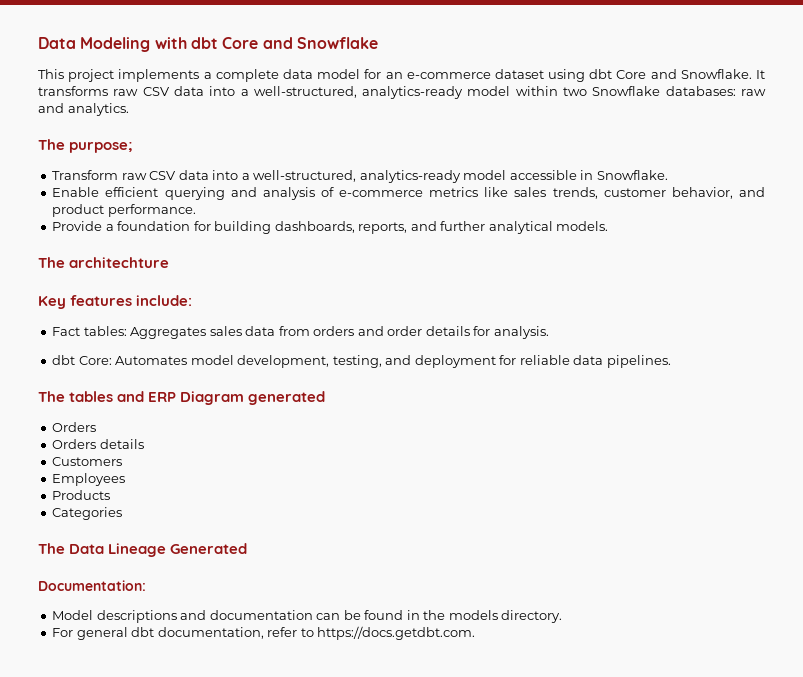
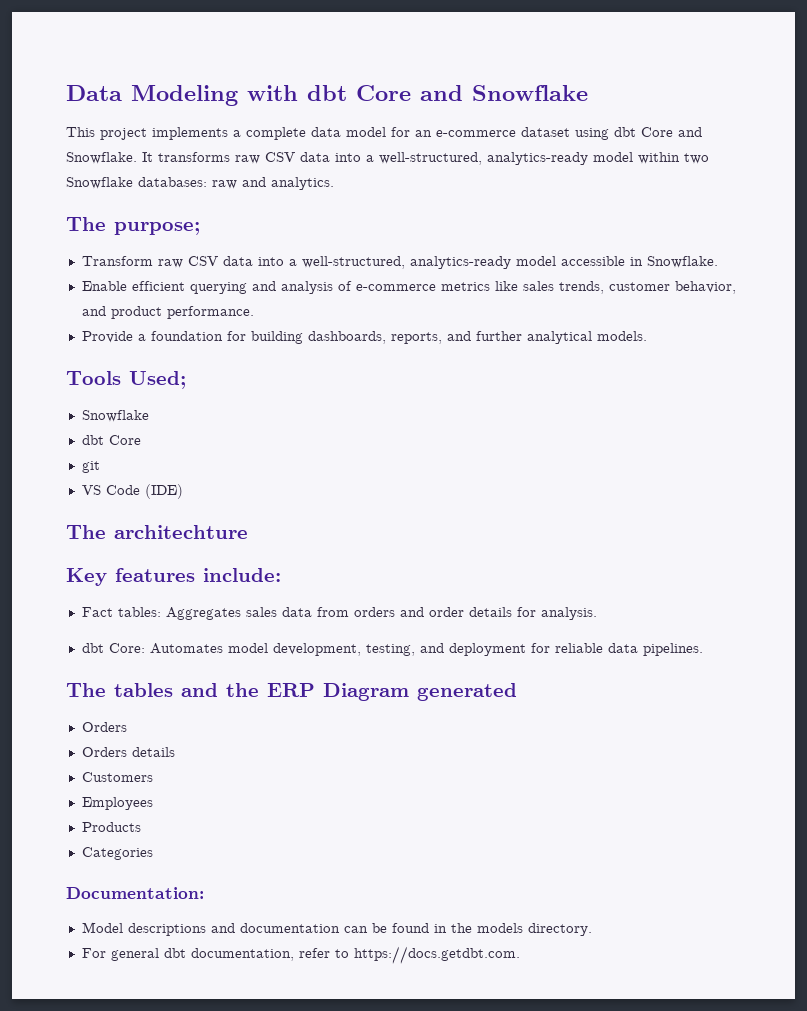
(609, 226) none -> [66,371,186,389] [81,410,149,422] [81,435,141,445] [81,461,100,473] [81,484,183,499] // Tools Used; // Snowflake // dbt Core // git // VS Code (IDE)
(145, 396) none -> [226,683,259,697] the
[38,543,248,557] // The Data Lineage Generated -> (153, 853) none

